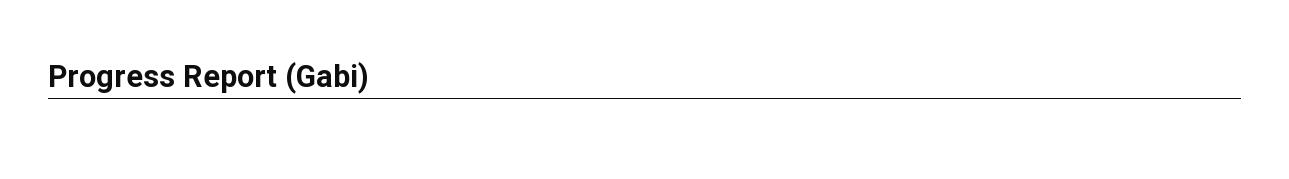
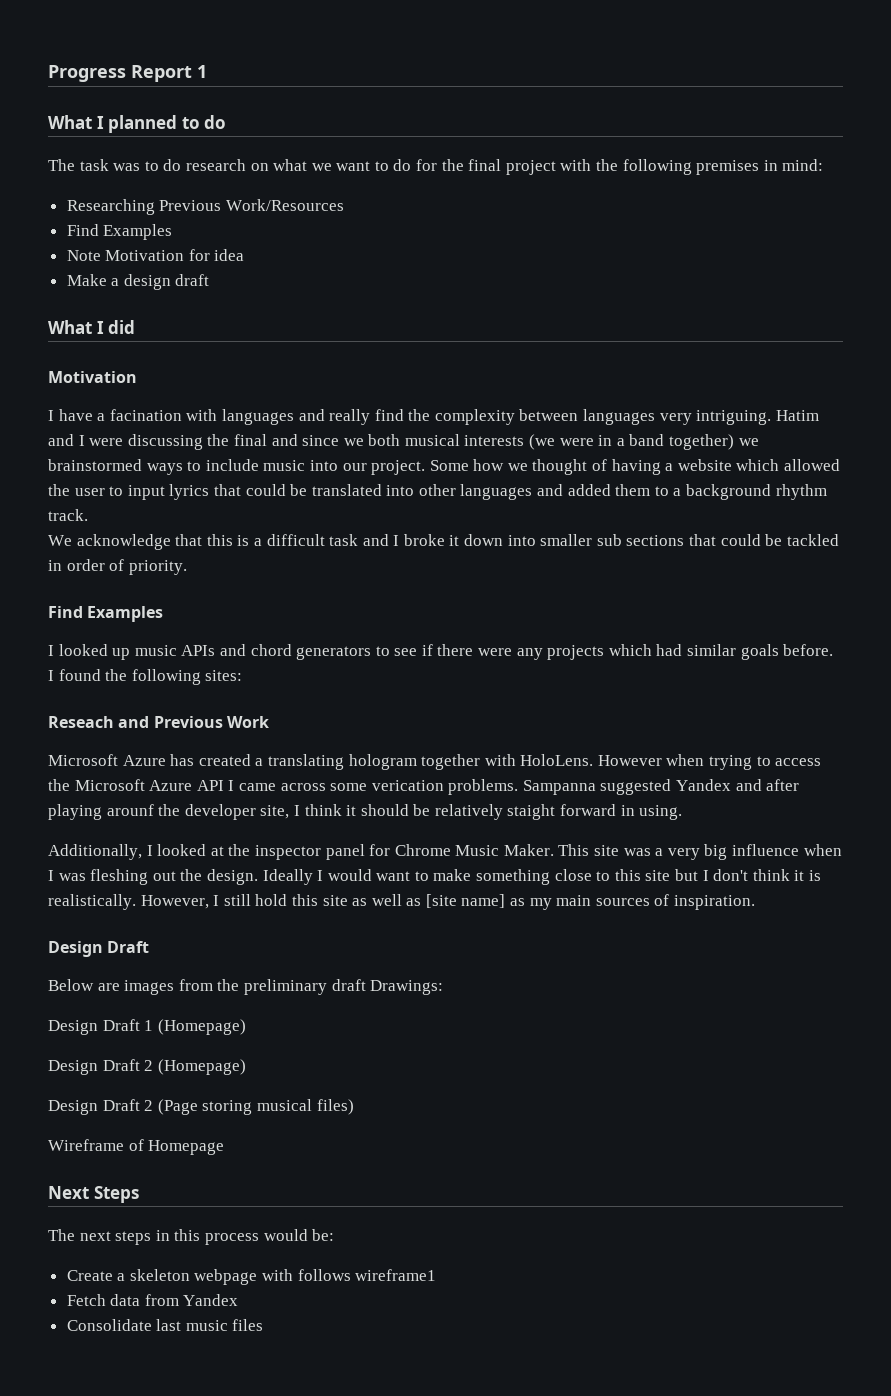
[285,62,370,94] (Gabi) -> [197,65,207,78] [48,115,227,133] [48,159,824,175] [66,199,344,215] [66,224,173,240] [66,249,245,261] [66,274,210,290] [48,320,136,334] [48,371,137,383] [48,409,819,425] [48,434,759,450] [48,459,841,475] [48,484,827,500] [48,509,88,521] [48,534,839,550] [48,559,187,575] [48,606,164,622] [48,644,834,660] [48,669,243,685] [48,716,269,728] [48,754,822,770] [48,779,800,795] [48,804,683,820] [48,844,842,860] [48,869,821,885] [48,894,756,910] [48,941,150,957] [48,979,444,995] [48,1019,246,1035] [48,1059,246,1075] [48,1099,354,1115] [48,1139,225,1155] [48,1186,139,1203] [48,1229,335,1245] [66,1269,437,1285] [66,1294,239,1306] [66,1319,264,1331] 1 // What I planned to do // The task was to do research on what we want to do for the final project with the following premises in mind: // Researching Previous Work/Resources // Find Examples // Note Motivation for idea // Make a design draft // What I did // Motivation // I have a facination with languages and really find the complexity between languages very intriguing. Hatim and I were discussing the final and since we both musical interests (we were in a band together) we brainstormed ways to include music into our project. Some how we thought of having a website which allowed the user to input lyrics that could be translated into other languages and added them to a background rhythm track. // We acknowledge that this is a difficult task and I broke it down into smaller sub sections that could be tackled in order of priority. // Find Examples // I looked up music APIs and chord generators to see if there were any projects which had similar goals before. I found the following sites: // Reseach and Previous Work // Microsoft Azure has created a translating hologram together with HoloLens. However when trying to access the Microsoft Azure API I came across some verication problems. Sampanna suggested Yandex and after playing arounf the developer site, I think it should be relatively staight forward in using. // Additionally, I looked at the inspector panel for Chrome Music Maker. This site was a very big influence when I was fleshing out the design. Ideally I would want to make something close to this site but I don't think it is realistically. However, I still hold this site as well as [site name] as my main sources of inspiration. // Design Draft // Below are images from the preliminary draft Drawings: // Design Draft 1 (Homepage) // Design Draft 2 (Homepage) // Design Draft 2 (Page storing musical files) // Wireframe of Homepage // Next Steps // The next steps in this process would be: // Create a skeleton webpage with follows wireframe1 // Fetch data from Yandex // Consolidate last music files

